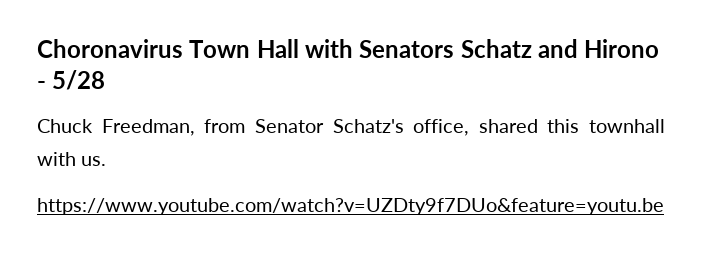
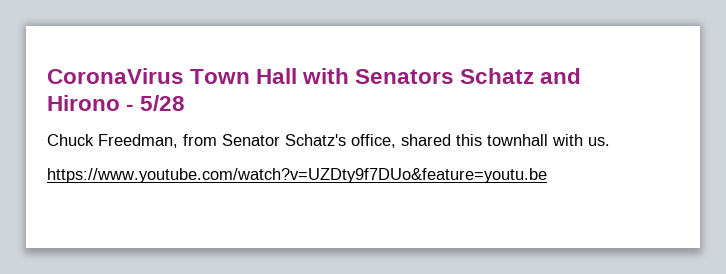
[37,39,183,58] Choronavirus -> [47,68,184,84] CoronaVirus

